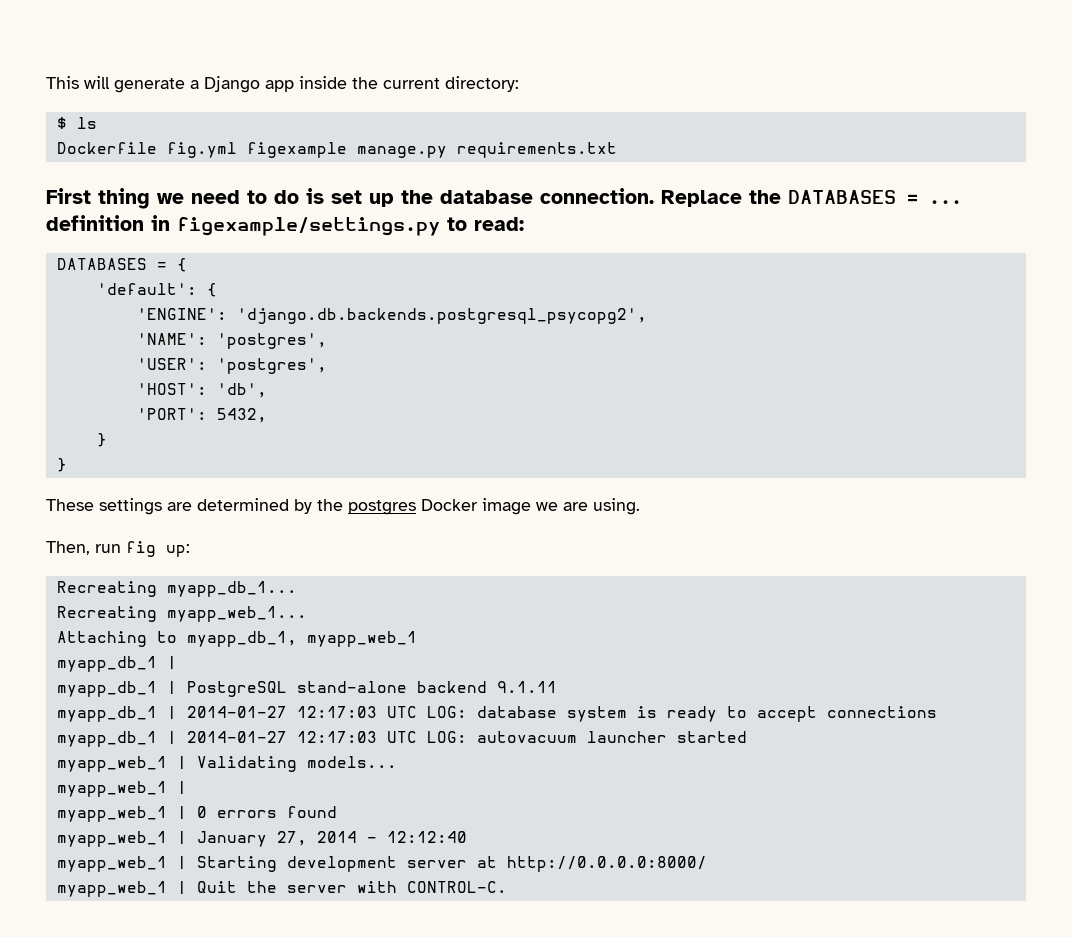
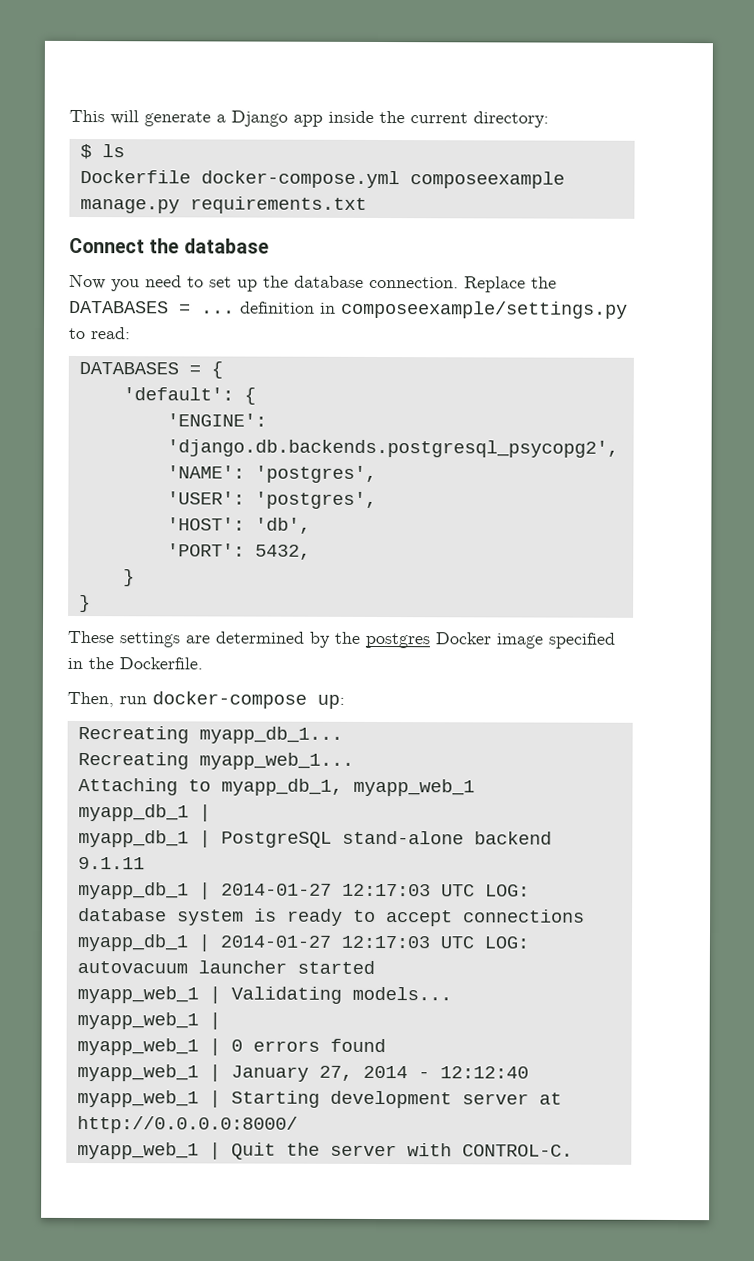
[166,142,347,158] fig.yml figexample -> [200,170,565,189] docker-compose.yml composeexample
[46,188,324,209] First thing we need to do is -> [69,237,269,254] [69,273,204,292] Connect the database // Now you need to
[177,217,440,236] figexample/settings.py -> [341,300,628,319] composeexample/settings.py
[536,498,640,515] we are using. -> [548,632,615,649] [67,657,203,670] specified in the Dockerfile.
[126,541,156,557] fig -> [152,691,307,709] docker-compose

